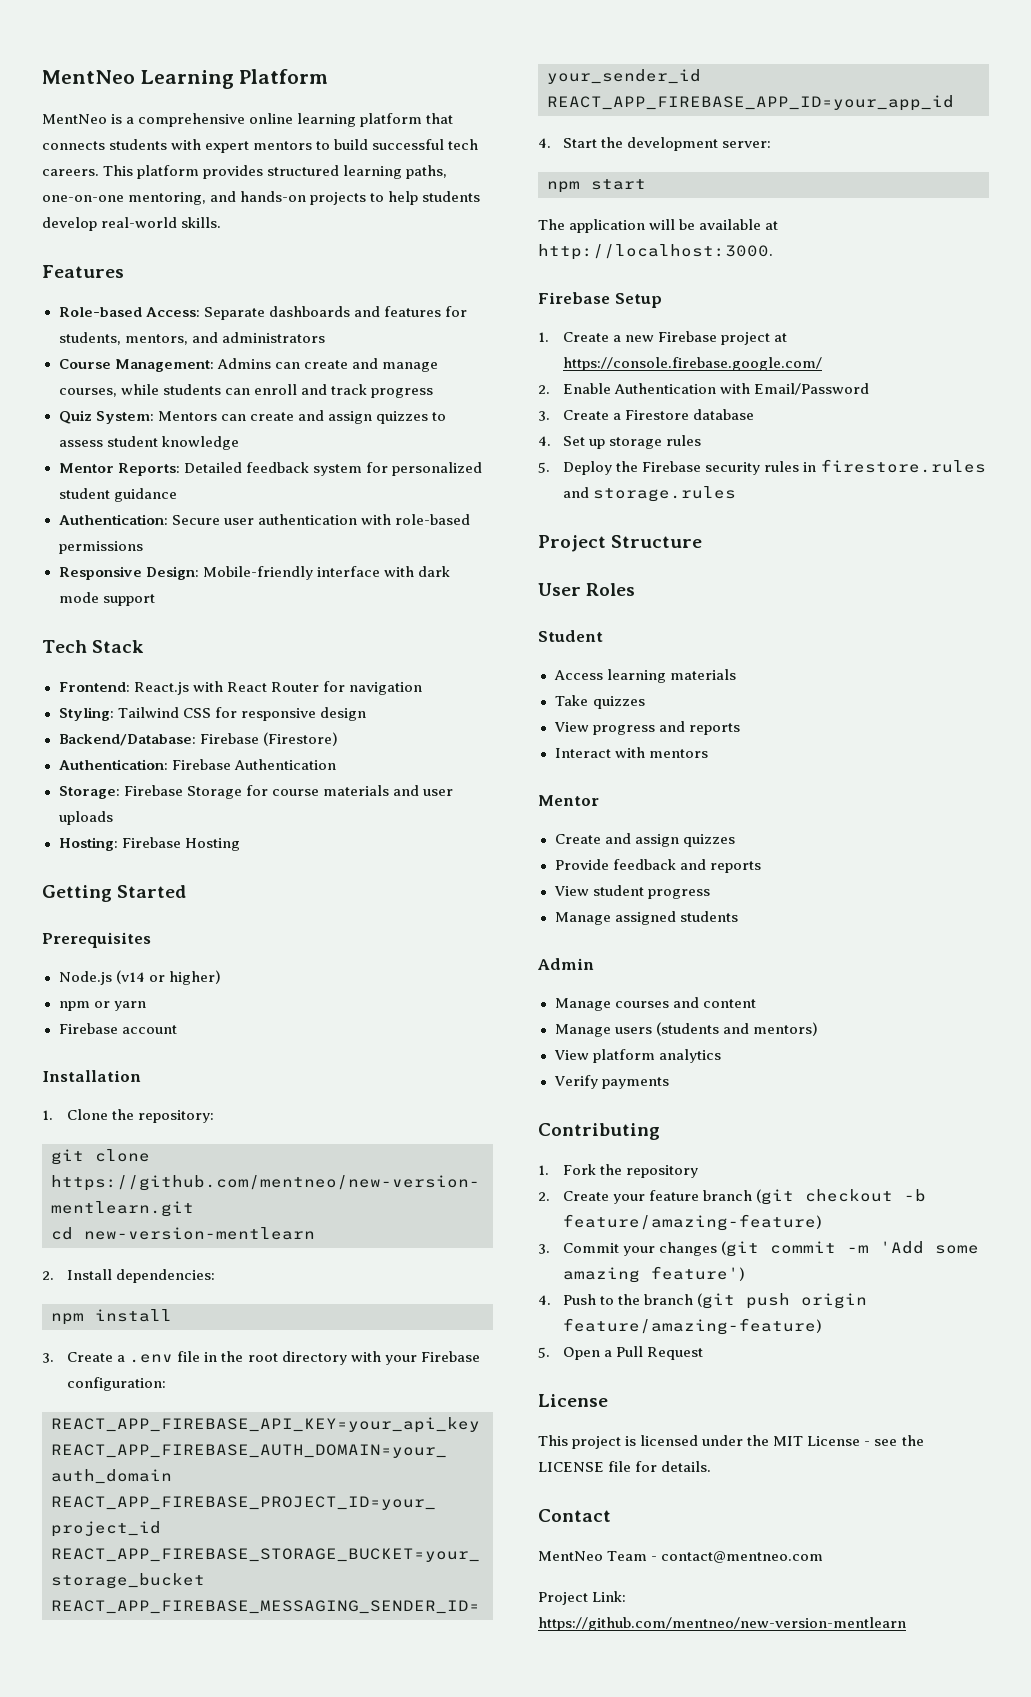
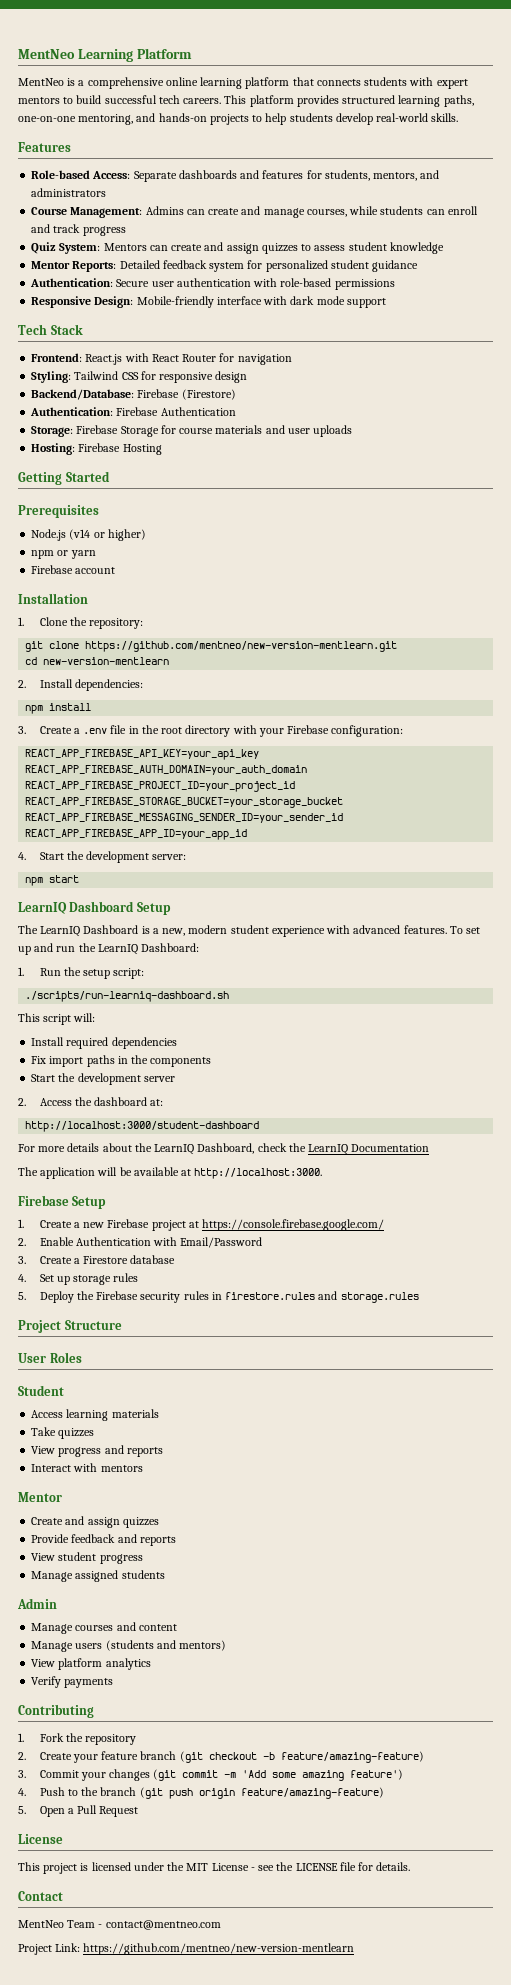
(646, 184) none -> [18,901,171,915] [18,925,481,937] [18,943,200,955] [18,967,145,979] [25,991,230,1002] [18,1013,96,1025] [31,1037,177,1049] [31,1055,212,1067] [31,1073,175,1085] [18,1097,164,1106] [25,1121,260,1132] [18,1143,430,1155] // LearnIQ Dashboard Setup // The LearnIQ Dashboard is a new, modern student experience with advanced features. To set up and run the LearnIQ Dashboard: // 1. Run the setup script: // ./scripts/run-learniq-dashboard.sh // This script will: // Install required dependencies // Fix import paths in the components // Start the development server // 2. Access the dashboard at: // http://localhost:3000/student-dashboard // For more details about the LearnIQ Dashboard, check the LearnIQ Documentation

